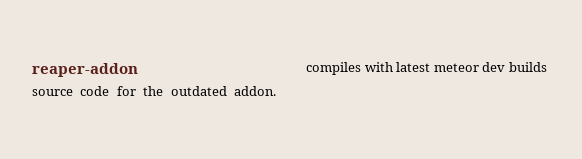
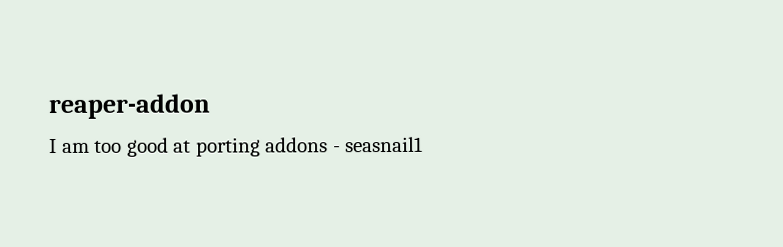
[32,86,276,96] [306,62,547,75] source code for the outdated addon. compiles with latest meteor dev builds -> [49,136,424,157] I am too good at porting addons - seasnail1

